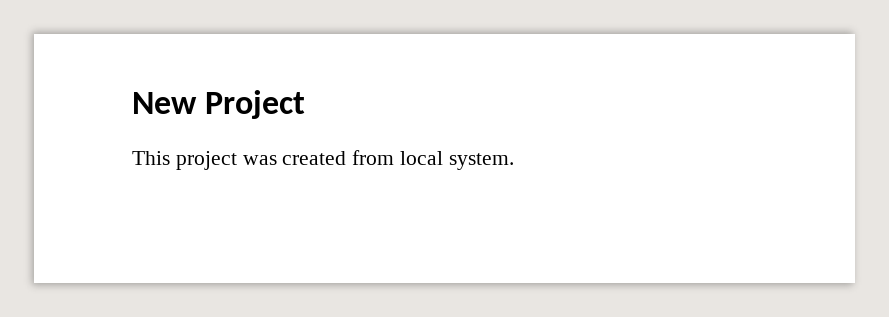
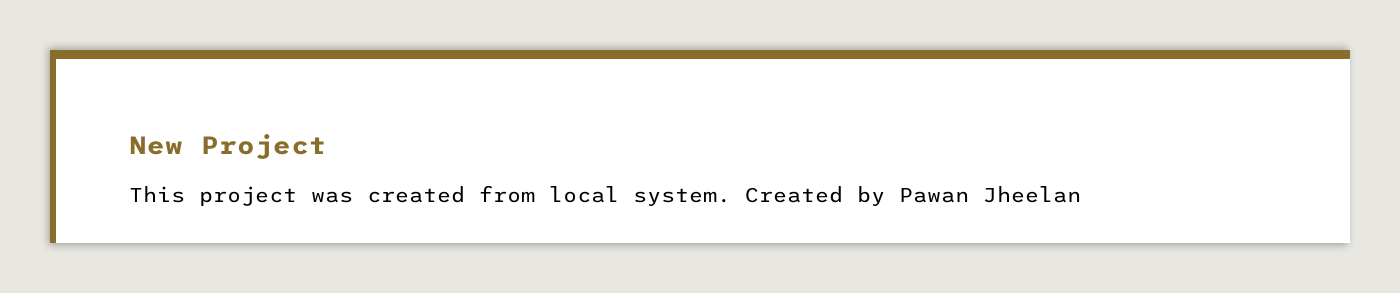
(514, 161) none -> [745,186,1081,206] Created by Pawan Jheelan

